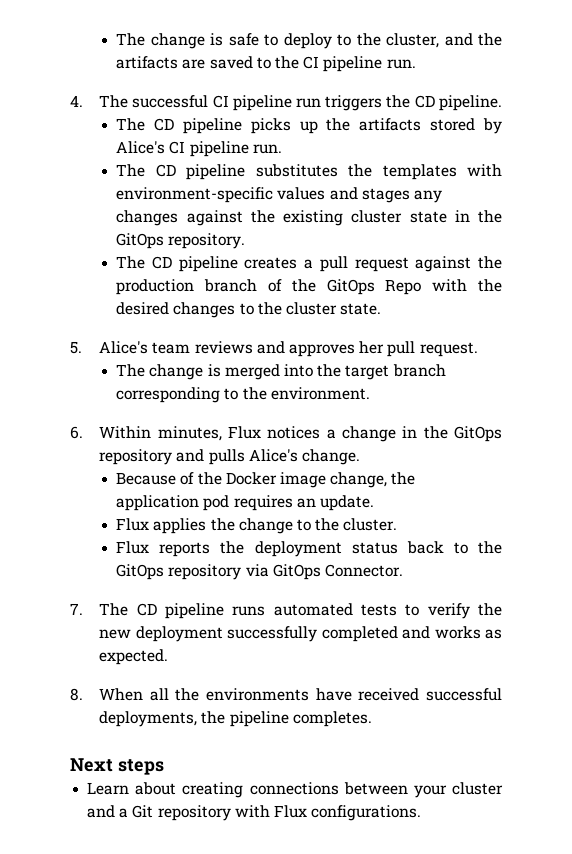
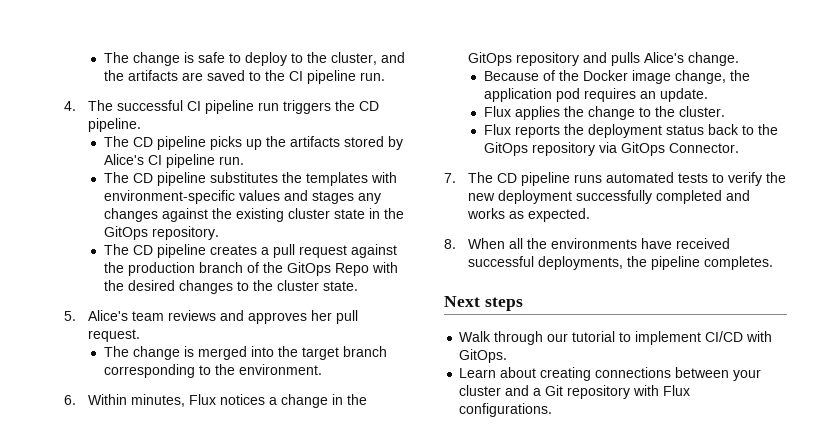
(164, 767) none -> [459,331,773,345] [459,349,508,363] // Walk through our tutorial to implement CI/CD with GitOps.

